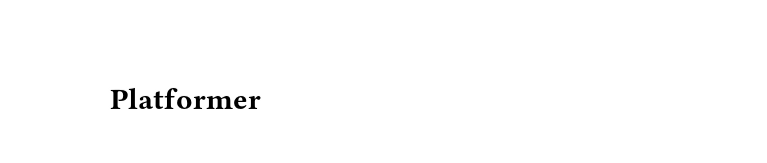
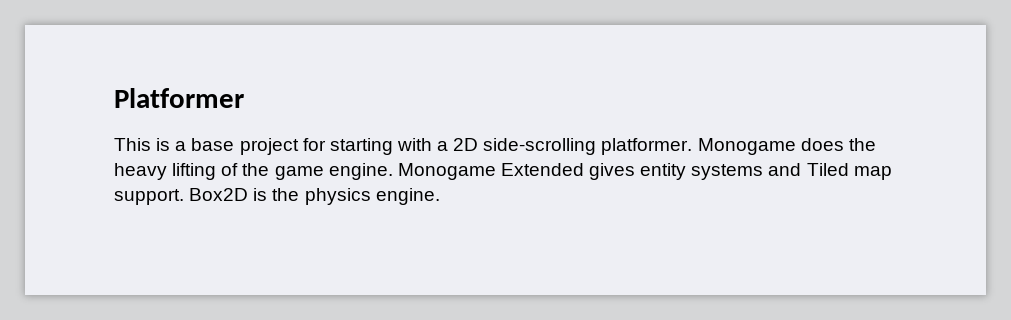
(261, 98) none -> [114,138,876,155] [114,163,892,180] [114,188,440,205] // This is a base project for starting with a 2D side-scrolling platformer. Monogame does the heavy lifting of the game engine. Monogame Extended gives entity systems and Tiled map support. Box2D is the physics engine.

